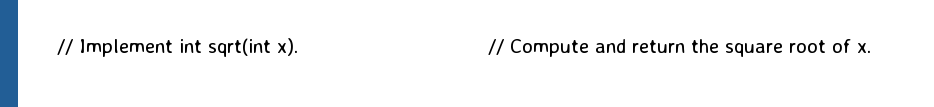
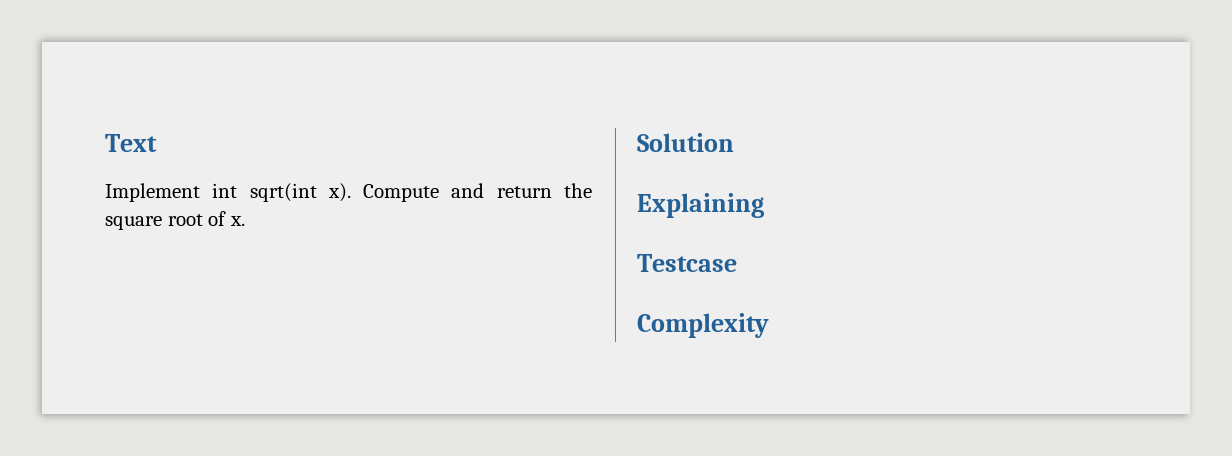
[57,39,73,55] // -> [105,134,157,152] Text //
[488,39,504,55] // // -> (351, 192) none
(871, 48) none -> [637,133,734,152] [637,193,764,218] [637,254,737,272] [637,313,769,338] // Solution // Explaining // Testcase // Complexity

